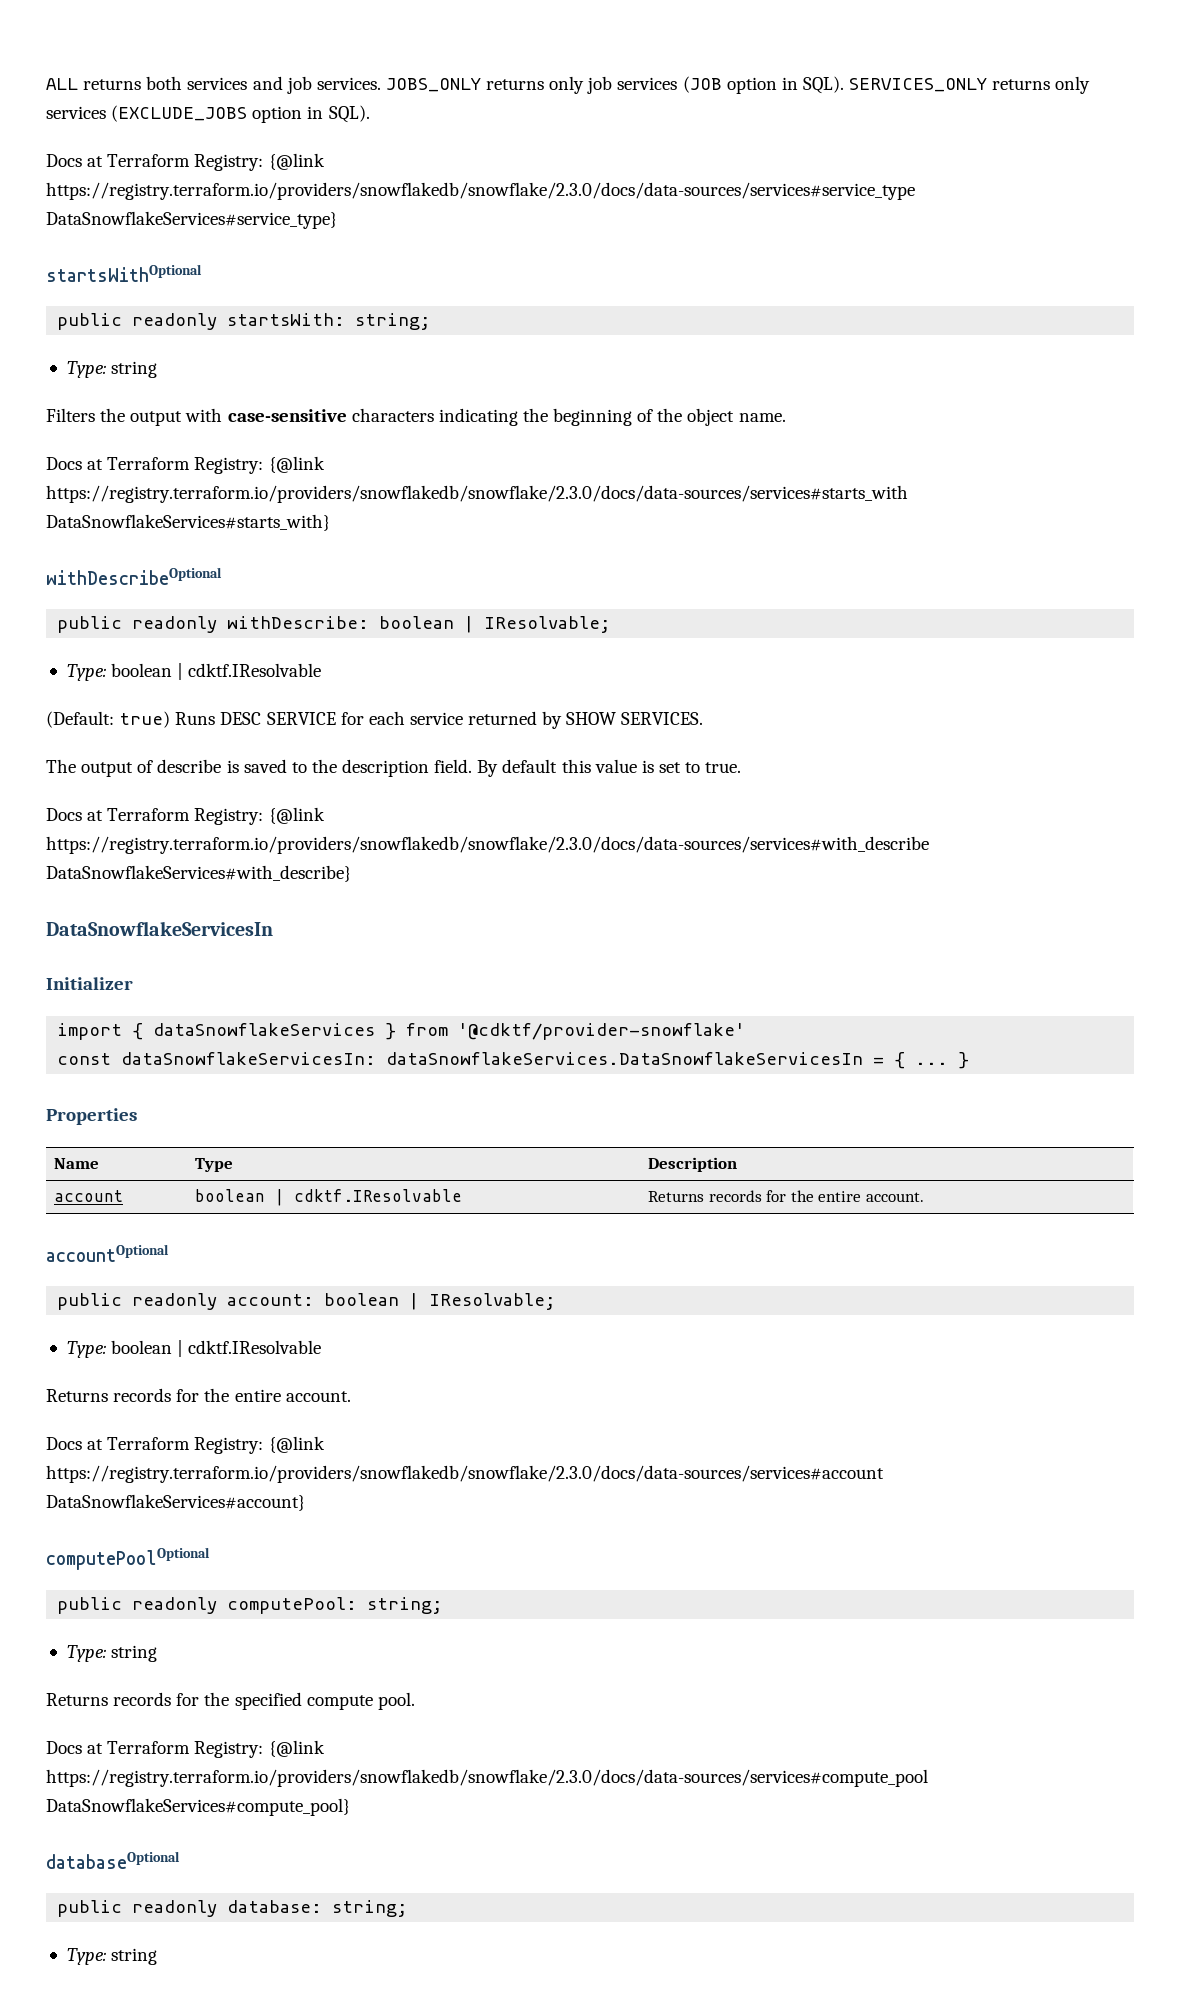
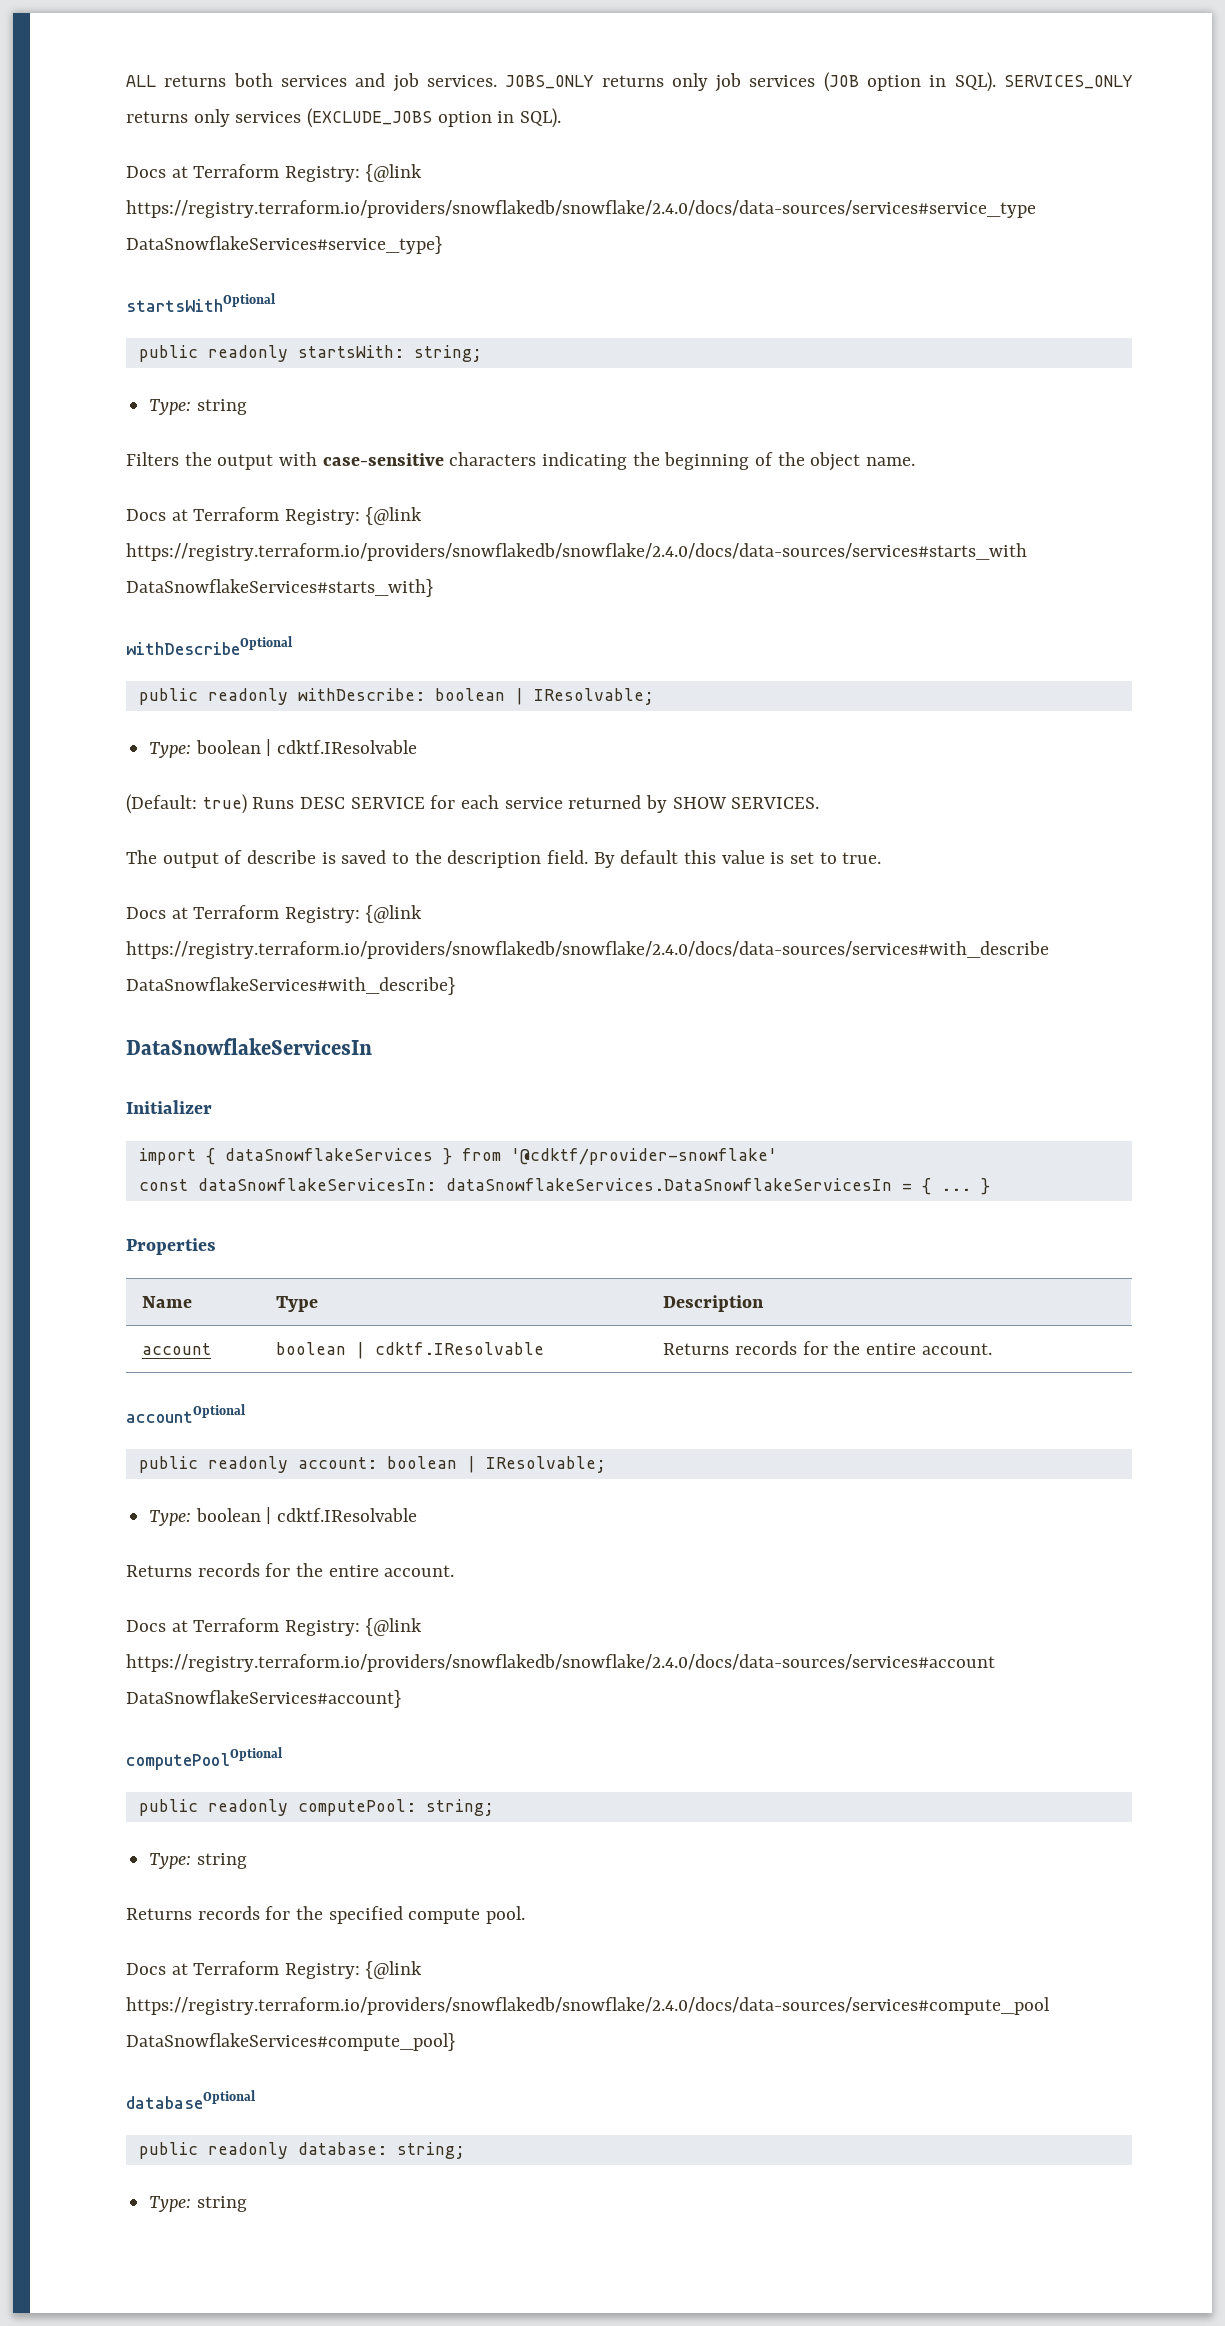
[46,182,915,200] https://registry.terraform.io/providers/snowflakedb/snowflake/2.3.0/docs/data-sources/services#service_type -> [126,200,1036,218] https://registry.terraform.io/providers/snowflakedb/snowflake/2.4.0/docs/data-sources/services#service_type
[46,485,908,503] https://registry.terraform.io/providers/snowflakedb/snowflake/2.3.0/docs/data-sources/services#starts_with -> [126,543,1027,561] https://registry.terraform.io/providers/snowflakedb/snowflake/2.4.0/docs/data-sources/services#starts_with
[46,836,929,854] https://registry.terraform.io/providers/snowflakedb/snowflake/2.3.0/docs/data-sources/services#with_describe -> [126,941,1049,959] https://registry.terraform.io/providers/snowflakedb/snowflake/2.4.0/docs/data-sources/services#with_describe
[46,1465,884,1483] https://registry.terraform.io/providers/snowflakedb/snowflake/2.3.0/docs/data-sources/services#account -> [126,1654,995,1672] https://registry.terraform.io/providers/snowflakedb/snowflake/2.4.0/docs/data-sources/services#account
[46,1769,928,1787] https://registry.terraform.io/providers/snowflakedb/snowflake/2.3.0/docs/data-sources/services#compute_pool -> [126,1997,1050,2015] https://registry.terraform.io/providers/snowflakedb/snowflake/2.4.0/docs/data-sources/services#compute_pool

